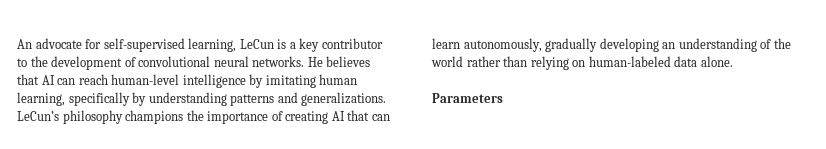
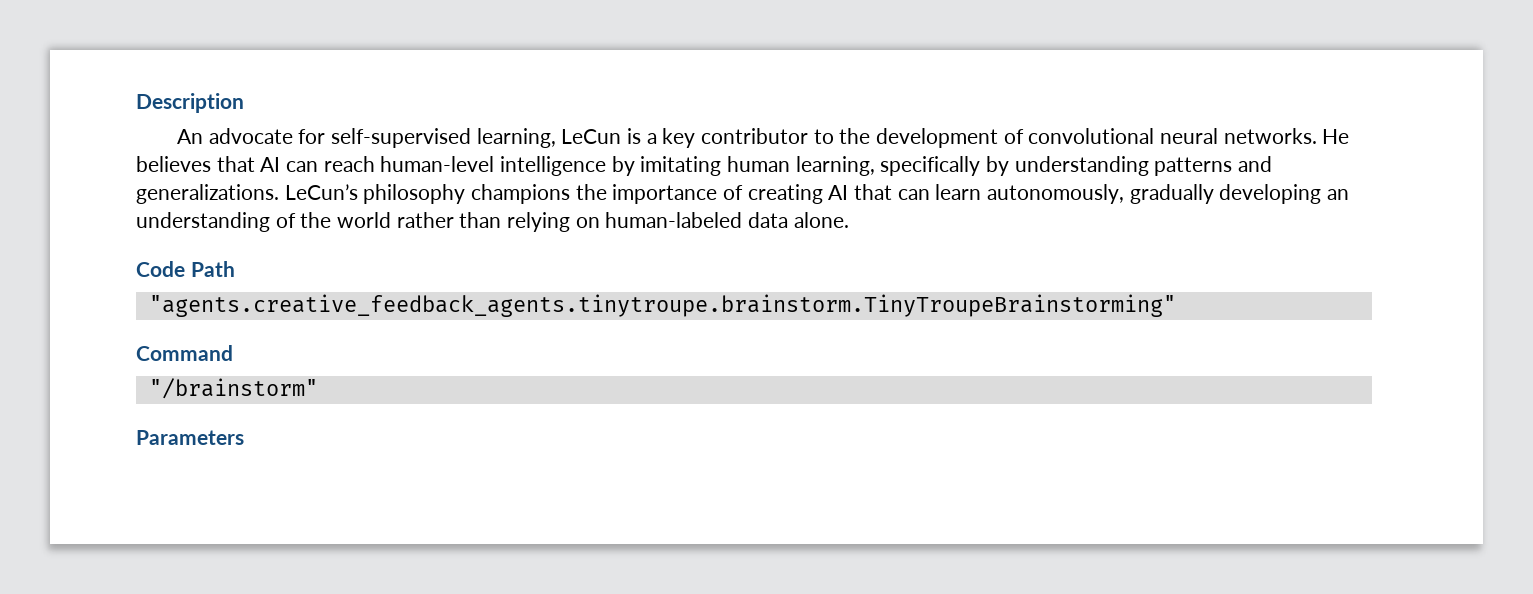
(17, 44) none -> [136,93,244,113] Description //
(733, 61) none -> [136,261,235,277] [148,294,1176,317] [136,345,233,361] [148,378,318,399] // Code Path // "agents.creative_feedback_agents.tinytroupe.brainstorm.TinyTroupeBrainstorming" // Command // "/brainstorm"

